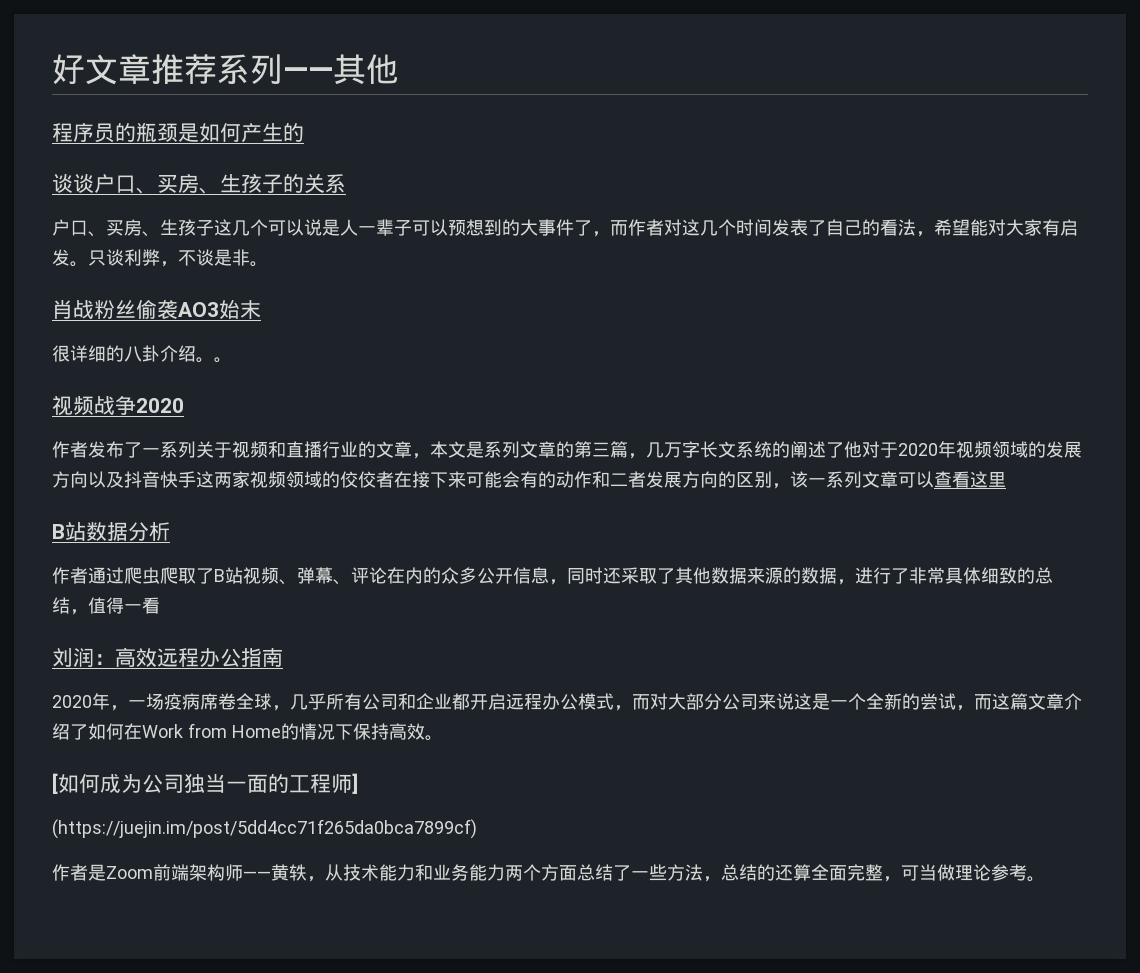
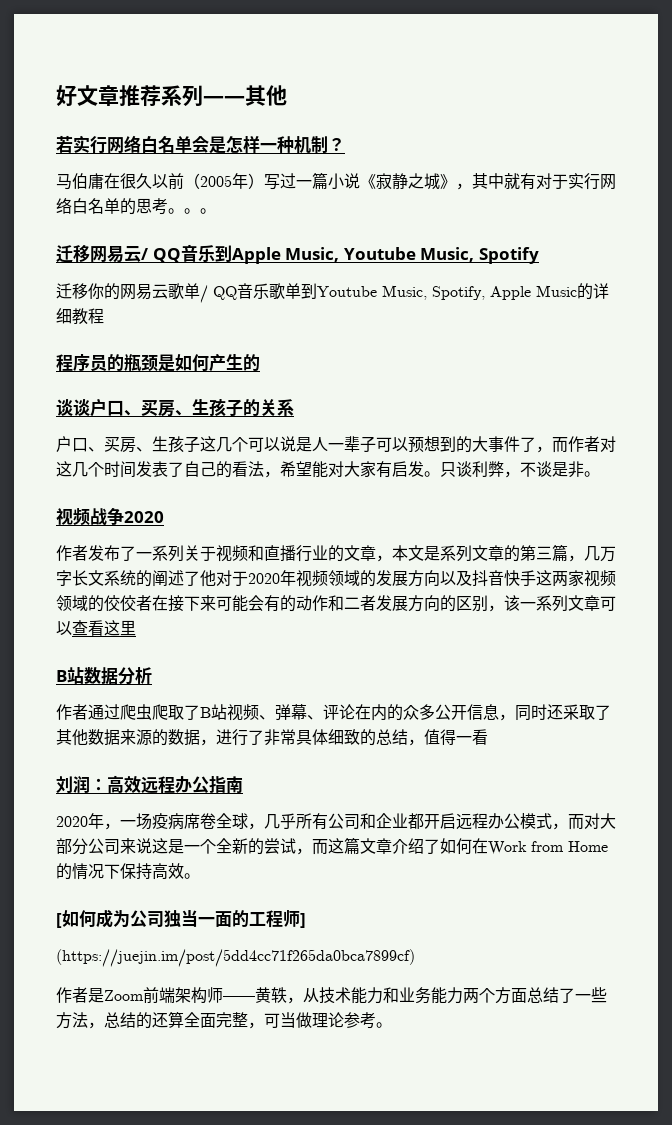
(399, 69) none -> [56,135,345,154] [56,172,616,190] [56,197,216,215] [56,244,539,264] [56,283,609,303] [56,308,104,325] // 若实行网络白名单会是怎样一种机制？ // 马伯庸在很久以前（2005年）写过一篇小说《寂静之城》，其中就有对于实行网络白名单的思考。。。 // 迁移网易云/ QQ音乐到Apple Music, Youtube Music, Spotify // 迁移你的网易云歌单/ QQ音乐歌单到Youtube Music, Spotify, Apple Music的详细教程
[52,299,261,319] [52,345,232,363] // 肖战粉丝偷袭AO3始末 // 很详细的八卦介绍。。 -> (600, 474) none

